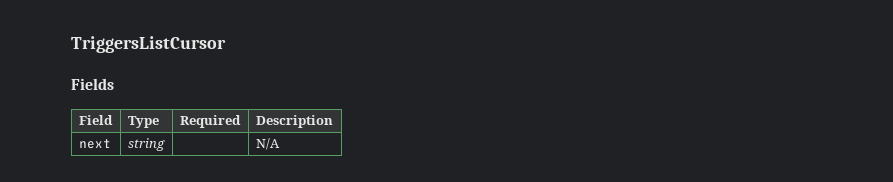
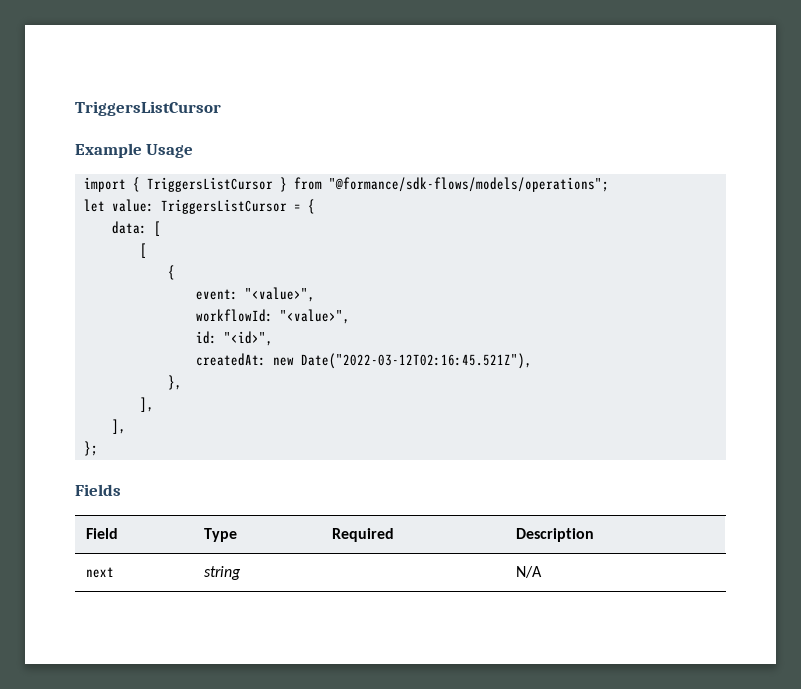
[71,36,226,53] TriggersListCursor -> [75,101,221,116] [75,143,194,158] [84,177,610,192] [84,199,316,214] [112,221,162,236] [140,243,148,258] [168,265,176,280] [196,287,316,302] [196,309,351,324] [196,331,274,346] [196,353,533,369] [168,375,183,390] [140,397,155,412] [112,419,127,434] [84,441,99,456] TriggersListCursor // Example Usage // import { TriggersListCursor } from "@formance/sdk-flows/models/operations"; // let value: TriggersListCursor = { // data: [ // [ // { // event: "<value>", // workflowId: "<value>", // id: "<id>", // createdAt: new Date("2022-03-12T02:16:45.521Z"), // }, // ], // ], // };

